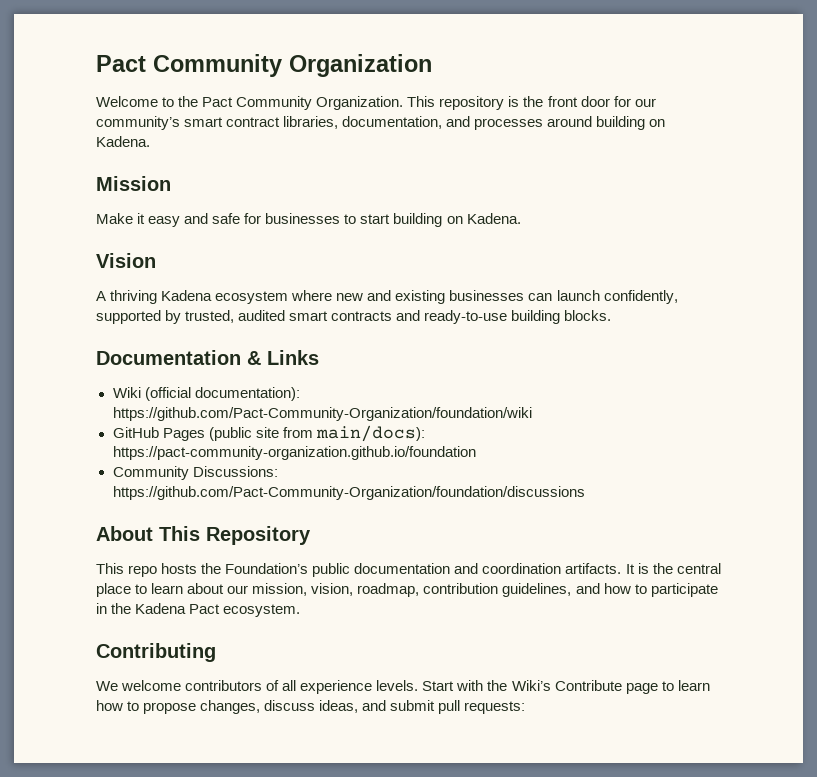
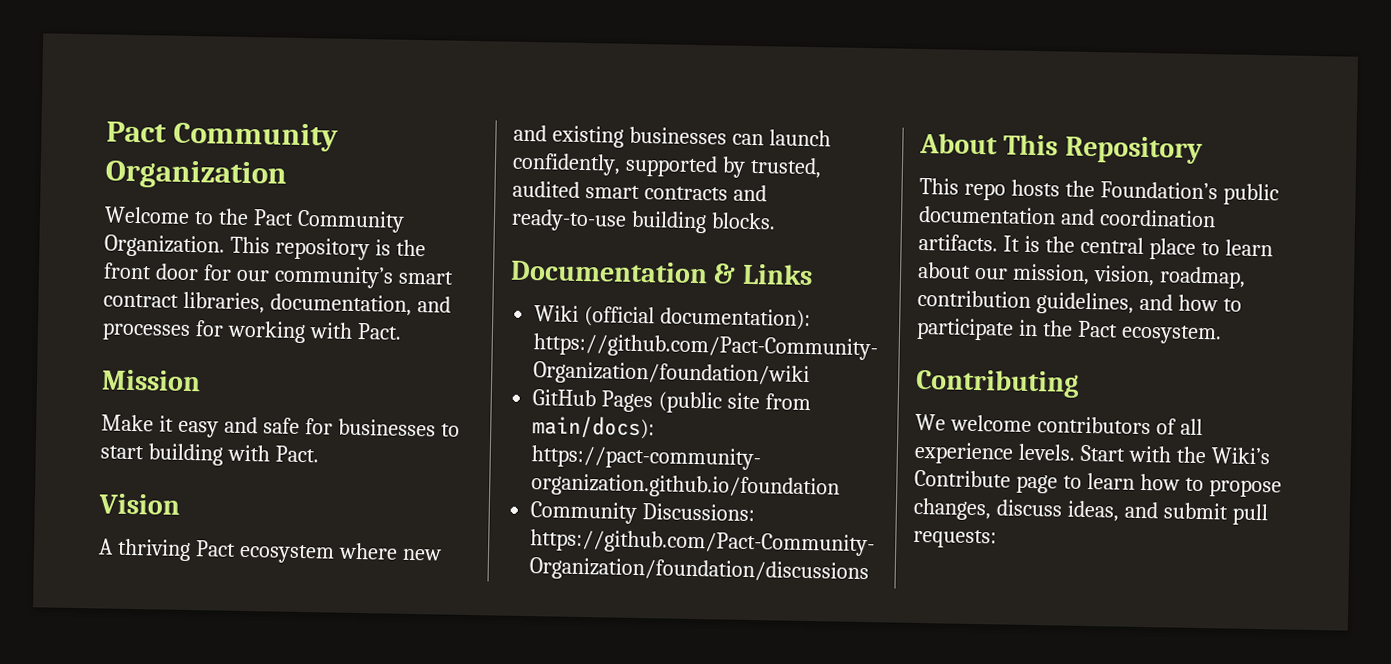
[547,116,666,130] [96,136,150,147] around building on Kadena. -> [194,320,402,344] for working with Pact.
[446,213,521,224] on Kadena. -> [226,444,319,463] with Pact.
[161,290,213,301] Kadena -> [194,540,236,557] Pact
[135,603,187,614] Kadena -> (1073, 328) none

